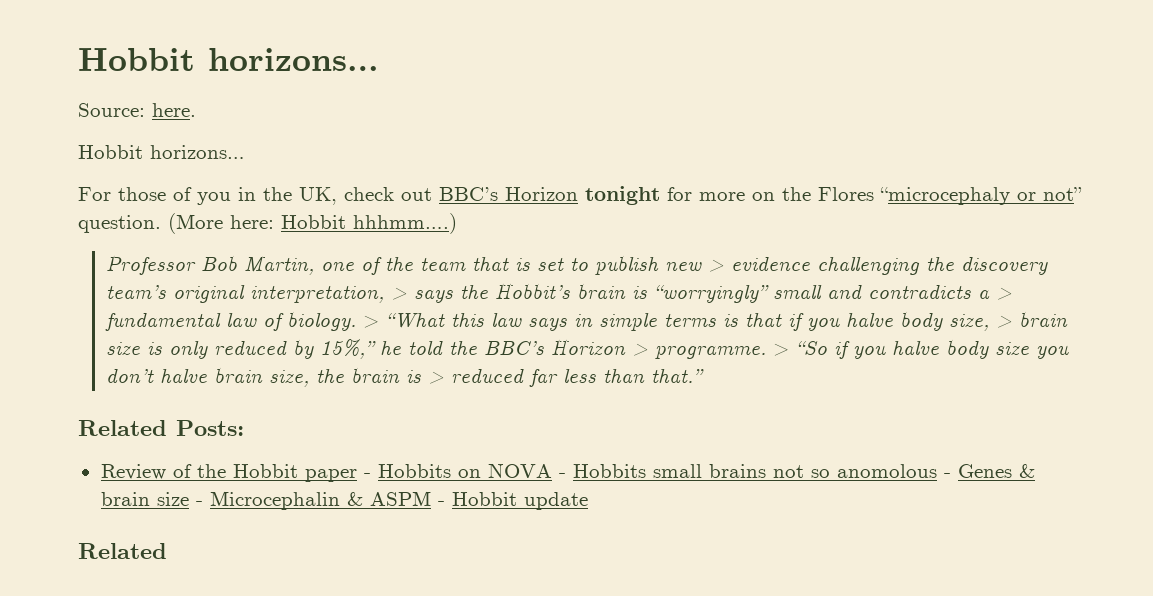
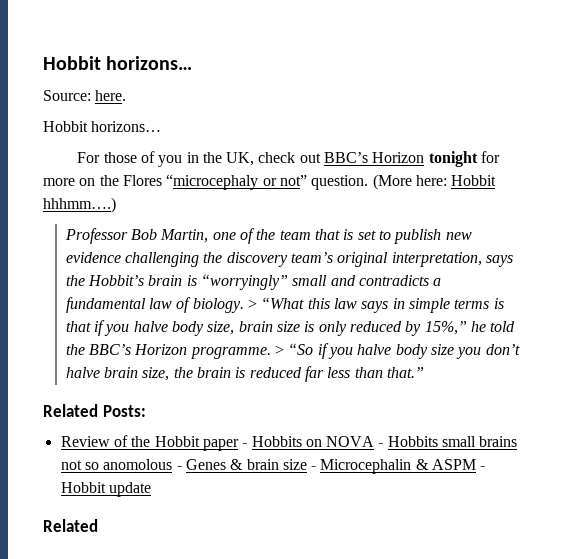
[708,259,725,272] > -> (472, 236) none
[391,287,408,300] > -> (482, 259) none
[996,287,1013,300] > -> (442, 282) none
[996,315,1013,328] > -> (235, 328) none
[632,343,649,356] > -> (188, 349) none
[428,371,445,384] > -> (246, 372) none

